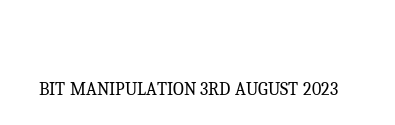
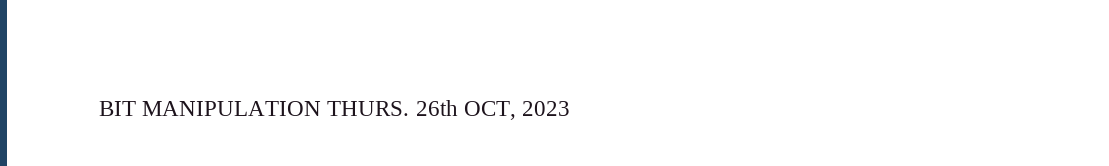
[200,82,299,95] 3RD AUGUST -> [327,100,516,120] THURS. 26th OCT,

